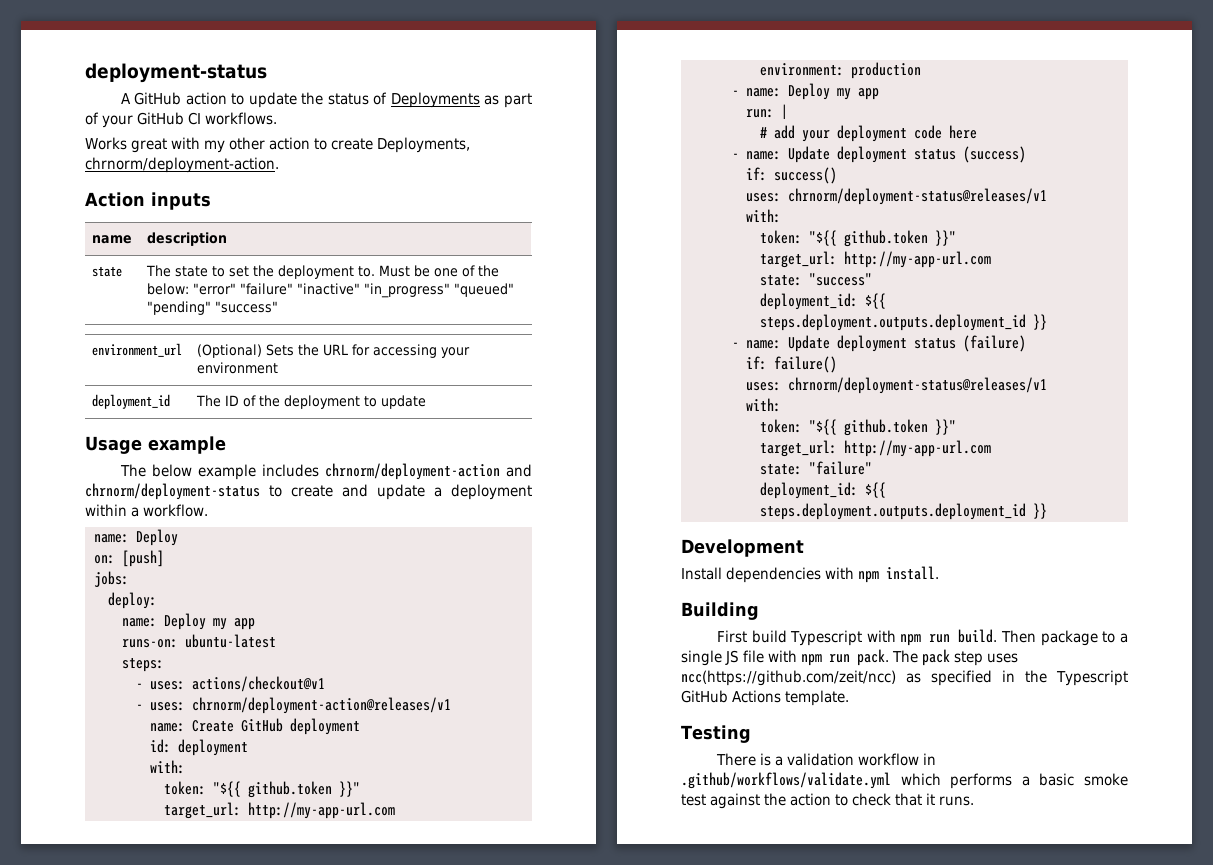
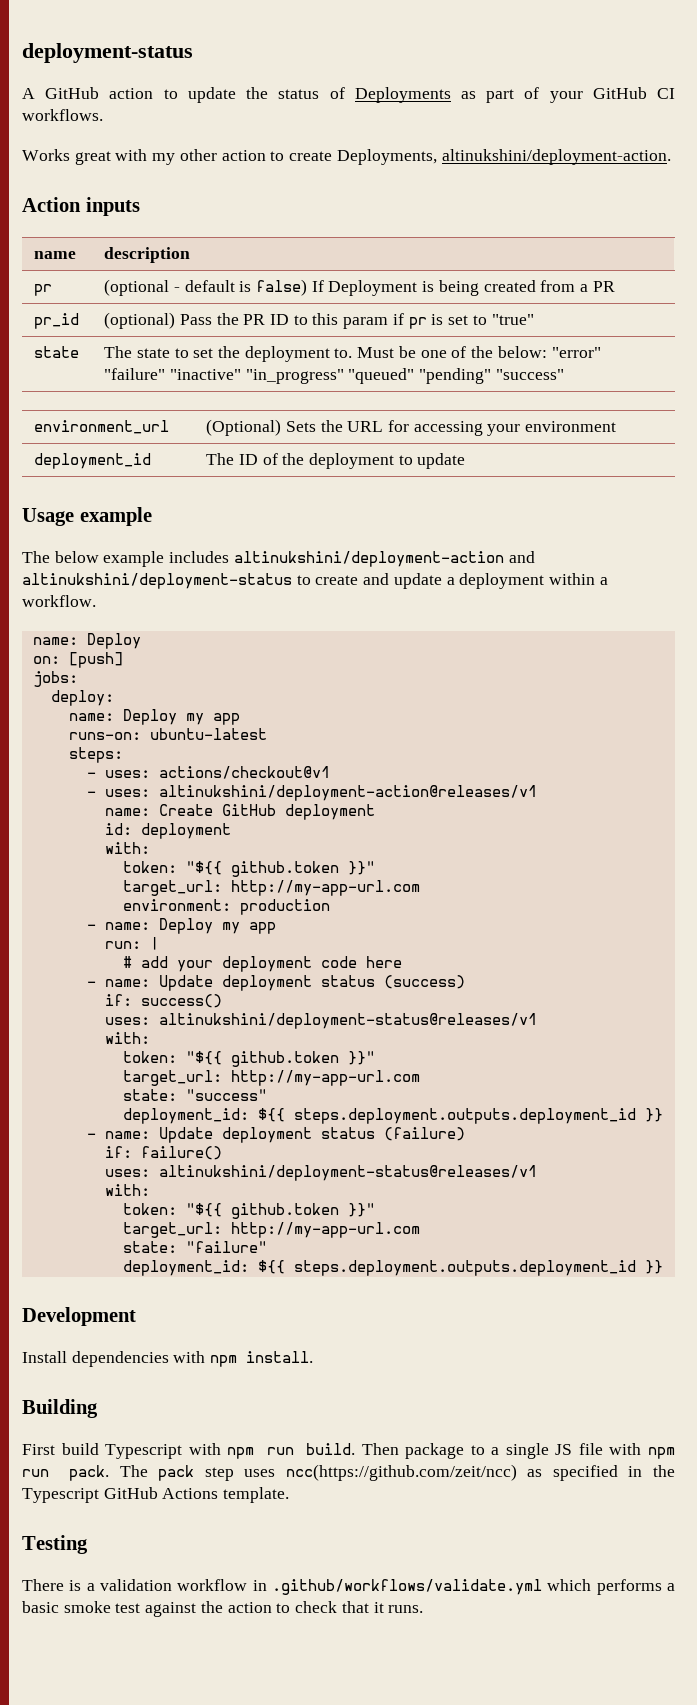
[85,157,279,173] chrnorm/deployment-action. -> [441,149,671,165] altinukshini/deployment-action.
(228, 239) none -> [34,284,53,296] [104,279,615,296] [34,313,80,329] [104,312,534,329] // pr | (optional - default is false) If Deployment is being created from a PR // pr_id | (optional) Pass the PR ID to this param if pr is set to "true"
[324,463,532,480] [85,483,260,500] chrnorm/deployment-action and chrnorm/deployment-status -> [233,551,535,567] [22,573,292,589] altinukshini/deployment-action and altinukshini/deployment-status
[192,697,451,714] chrnorm/deployment-action@releases/v1 -> [158,785,537,801] altinukshini/deployment-action@releases/v1
[788,188,1047,205] chrnorm/deployment-status@releases/v1 -> [158,1013,537,1029] altinukshini/deployment-status@releases/v1
[788,377,1047,394] chrnorm/deployment-status@releases/v1 -> [158,1165,537,1181] altinukshini/deployment-status@releases/v1

